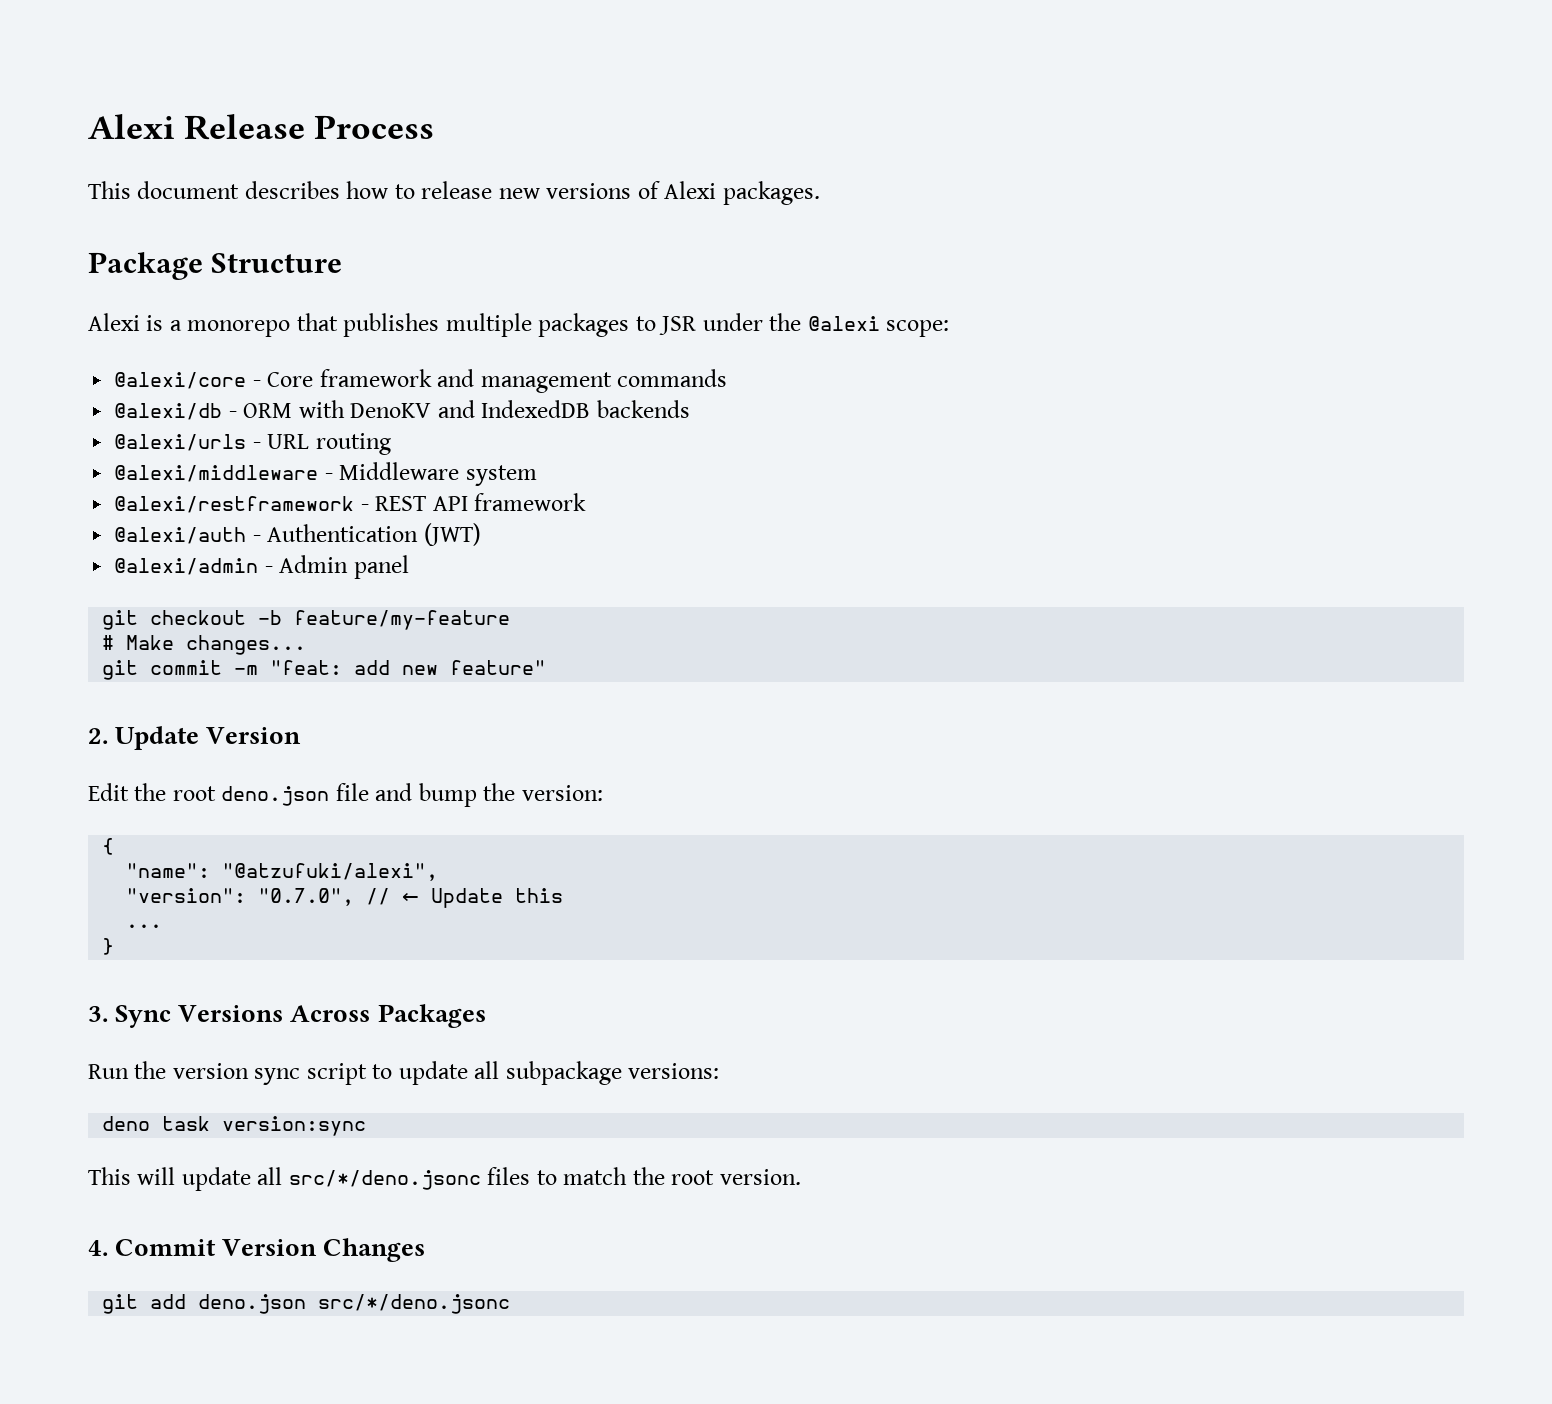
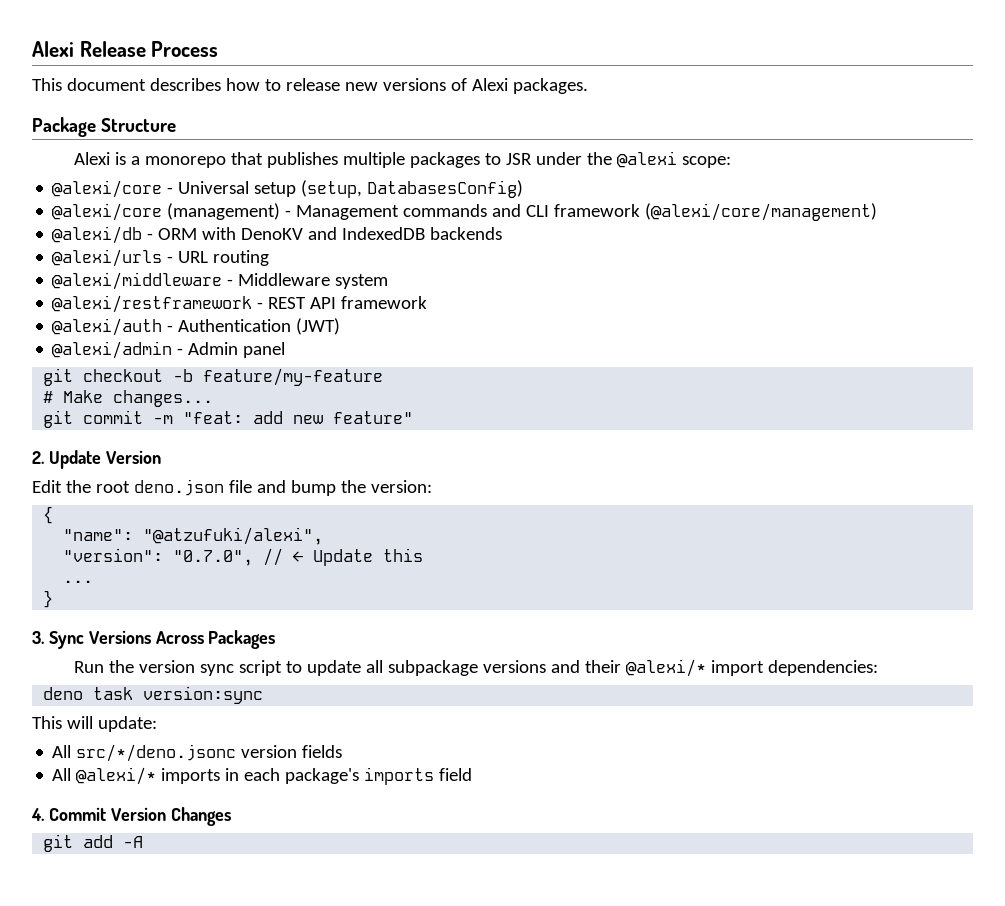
[267,369,728,393] Core framework and management commands -> [178,180,524,198] [52,203,878,221] Universal setup (setup, DatabasesConfig) // @alexi/core (management) - Management commands and CLI framework (@alexi/core/management)
[628,1063,720,1079] versions: -> [483,659,879,677] versions and their @alexi/* import dependencies:
[181,1167,801,1191] update all src/*/deno.jsonc files to match the root version. -> [97,716,157,732] [52,744,343,762] [52,767,473,785] update: // All src/*/deno.jsonc version fields // All @alexi/* imports in each package's imports field
[198,1294,511,1314] deno.json src/*/deno.jsonc -> [123,836,144,848] -A

